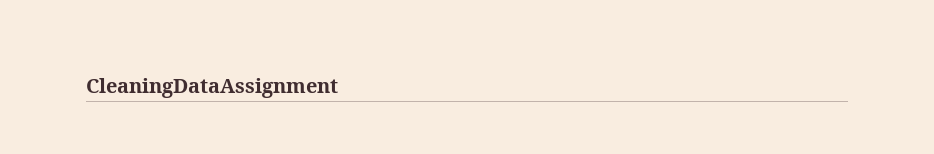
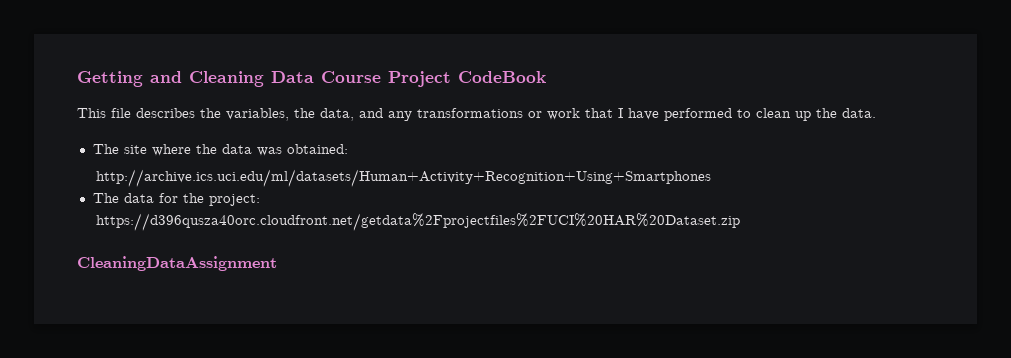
(86, 88) none -> [77,71,546,87] [77,108,876,121] [92,144,348,156] [96,169,712,187] [92,193,260,206] [96,213,741,231] Getting and Cleaning Data Course Project CodeBook // This file describes the variables, the data, and any transformations or work that I have performed to clean up the data. // The site where the data was obtained: // http://archive.ics.uci.edu/ml/datasets/Human+Activity+Recognition+Using+Smartphones // The data for the project: // https://d396qusza40orc.cloudfront.net/getdata%2Fprojectfiles%2FUCI%20HAR%20Dataset.zip //

